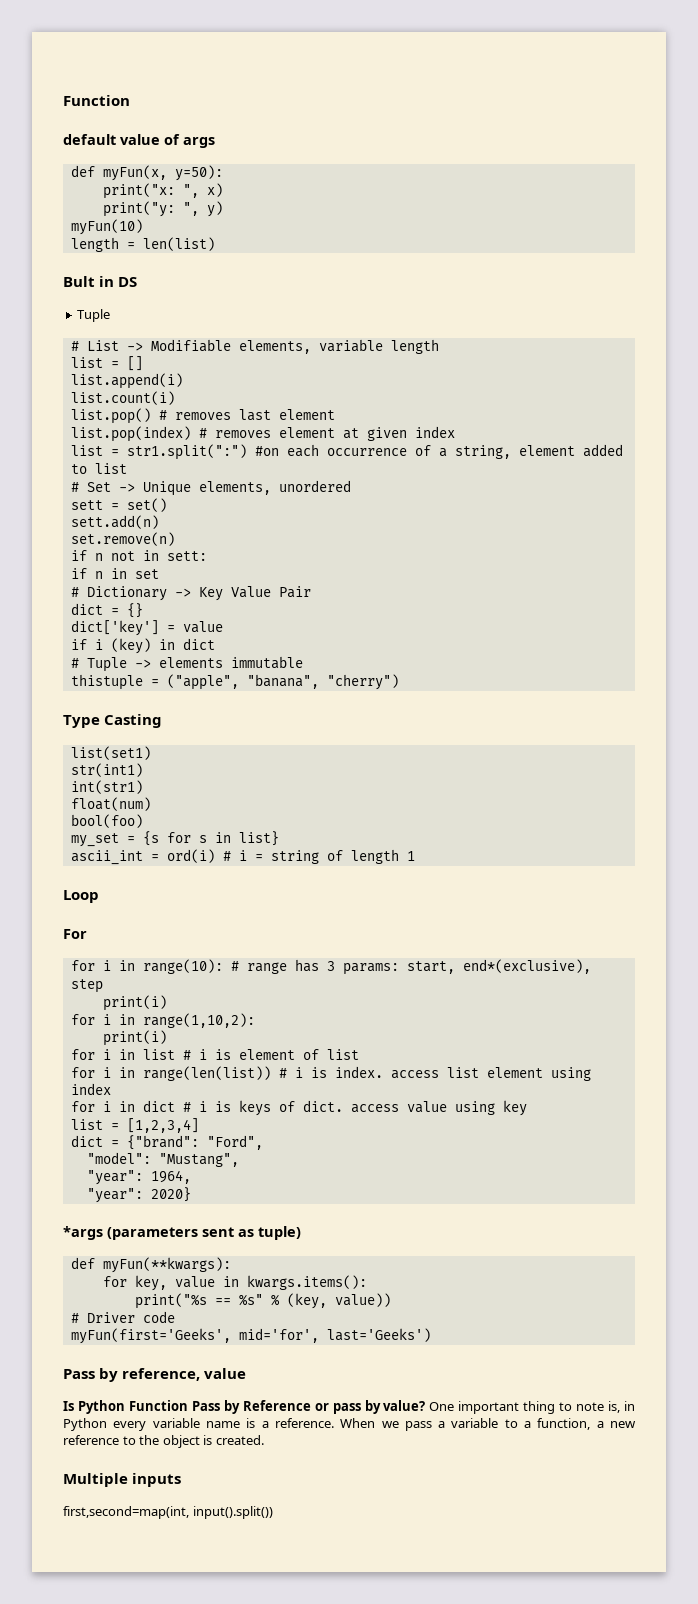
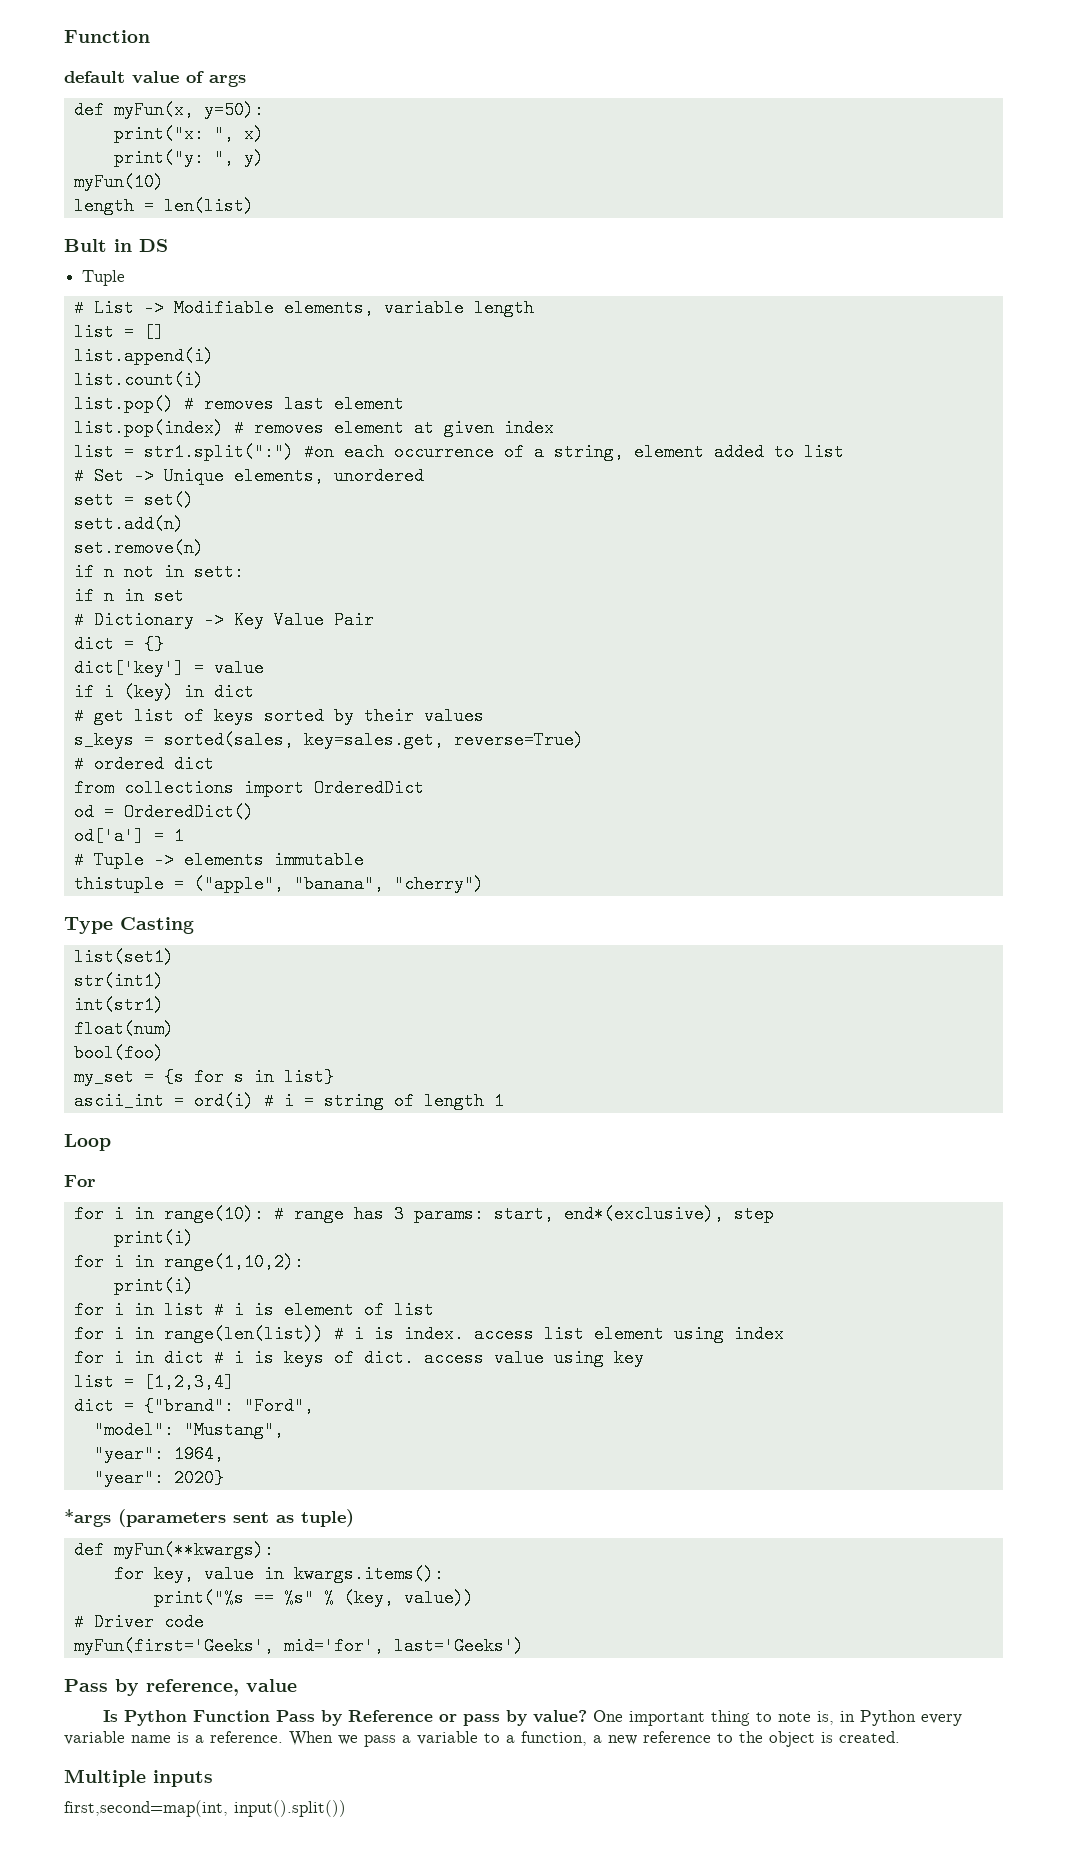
(215, 644) none -> [73,707,484,725] [73,731,584,749] [73,755,214,773] [73,779,424,797] [73,803,254,821] [73,827,184,845] // # get list of keys sorted by their values // s_keys = sorted(sales, key=sales.get, reverse=True) // # ordered dict // from collections import OrderedDict // od = OrderedDict() // od['a'] = 1

